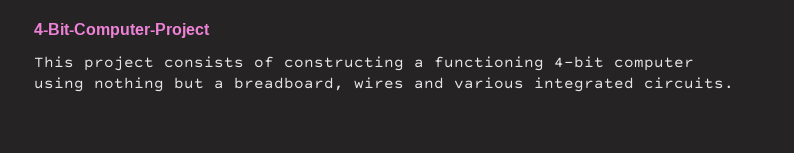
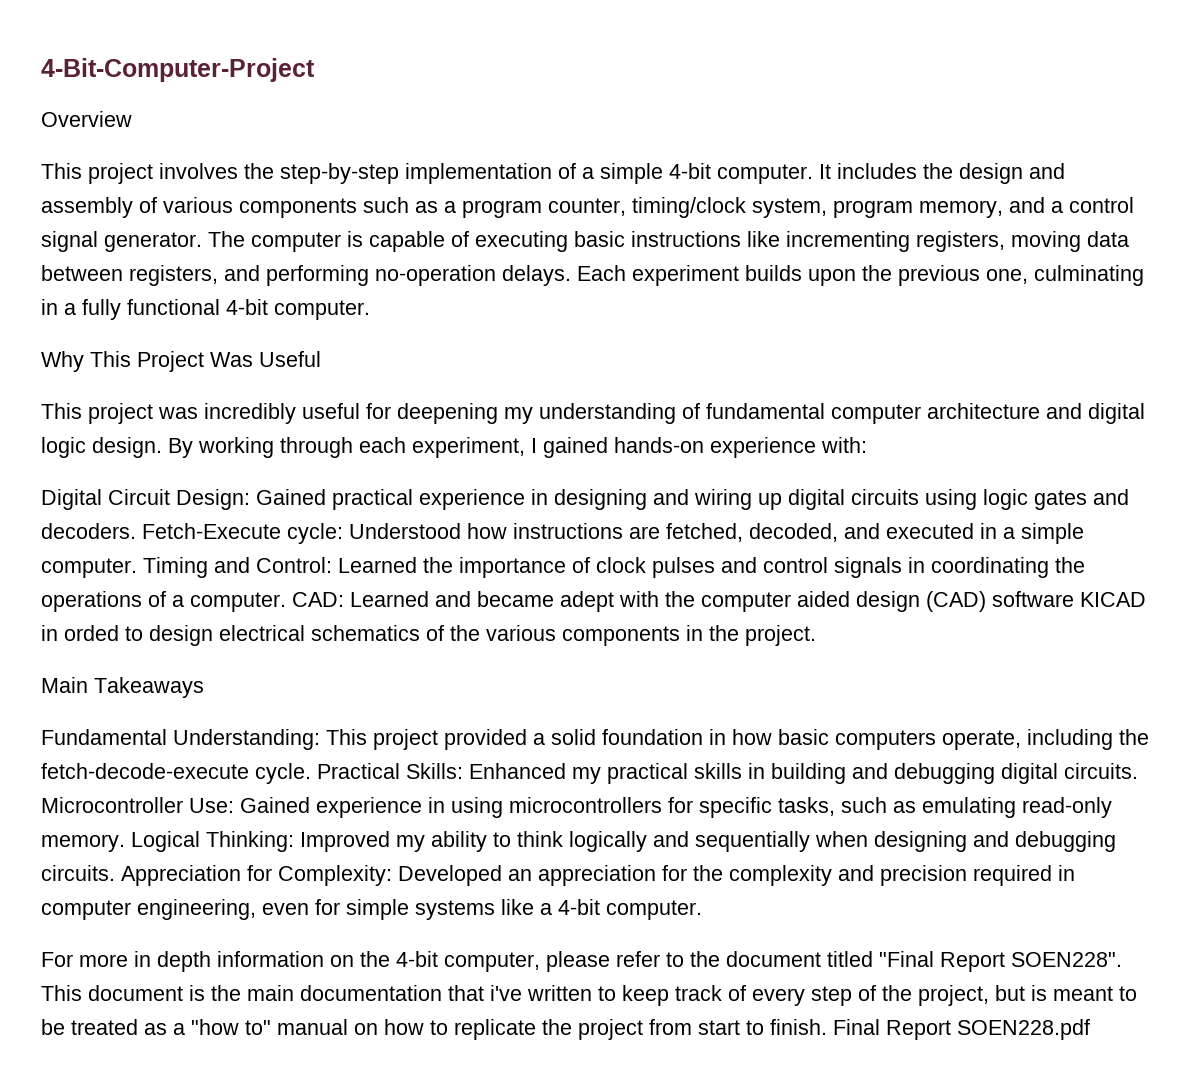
[34,56,694,71] [34,77,734,92] // This project consists of constructing a functioning 4-bit computer using nothing but a breadboard, wires and various integrated circuits. -> [41,111,132,127] [41,163,1065,184] [41,197,1134,218] [41,231,1129,252] [41,265,1144,286] [41,299,370,320] [41,351,321,372] [41,403,1145,424] [41,437,867,458] [41,489,1129,510] [41,523,1084,544] [41,557,1085,578] [41,591,1146,612] [41,625,816,646] [41,677,204,698] [41,729,1149,750] [41,763,1138,784] [41,797,1112,818] [41,831,1116,852] [41,865,1075,886] [41,899,702,920] [41,951,1122,972] [41,985,1137,1006] [41,1019,1090,1040] // Overview // This project involves the step-by-step implementation of a simple 4-bit computer. It includes the design and assembly of various components such as a program counter, timing/clock system, program memory, and a control signal generator. The computer is capable of executing basic instructions like incrementing registers, moving data between registers, and performing no-operation delays. Each experiment builds upon the previous one, culminating in a fully functional 4-bit computer. // Why This Project Was Useful // This project was incredibly useful for deepening my understanding of fundamental computer architecture and digital logic design. By working through each experiment, I gained hands-on experience with: // Digital Circuit Design: Gained practical experience in designing and wiring up digital circuits using logic gates and decoders. Fetch-Execute cycle: Understood how instructions are fetched, decoded, and executed in a simple computer. Timing and Control: Learned the importance of clock pulses and control signals in coordinating the operations of a computer. CAD: Learned and became adept with the computer aided design (CAD) software KICAD in orded to design electrical schematics of the various components in the project. // Main Takeaways // Fundamental Understanding: This project provided a solid foundation in how basic computers operate, including the fetch-decode-execute cycle. Practical Skills: Enhanced my practical skills in building and debugging digital circuits. Microcontroller Use: Gained experience in using microcontrollers for specific tasks, such as emulating read-only memory. Logical Thinking: Improved my ability to think logically and sequentially when designing and debugging circuits. Appreciation for Complexity: Developed an appreciation for the complexity and precision required in computer engineering, even for simple systems like a 4-bit computer. // For more in depth information on the 4-bit computer, please refer to the document titled "Final Report SOEN228". This document is the main documentation that i've written to keep track of every step of the project, but is meant to be treated as a "how to" manual on how to replicate the project from start to finish. Final Report SOEN228.pdf

